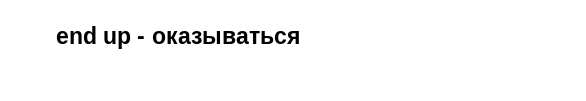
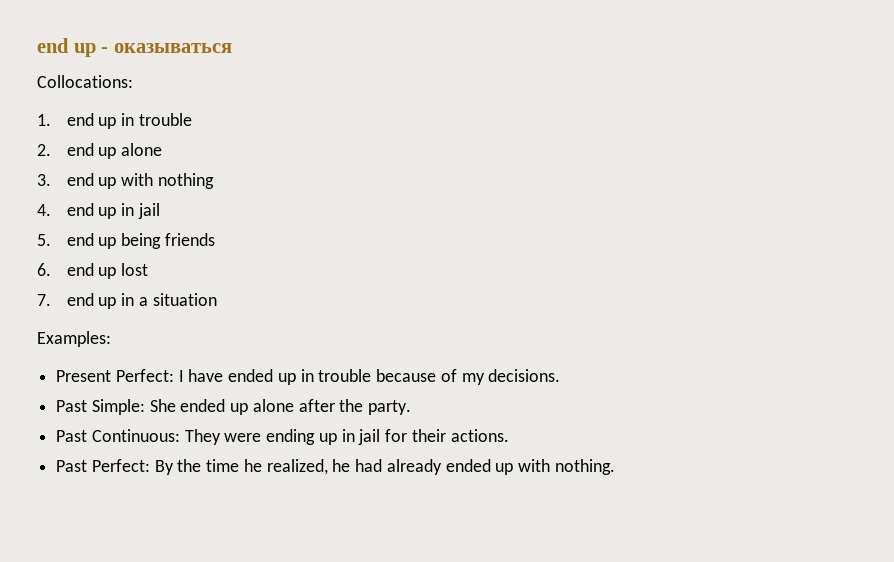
(300, 37) none -> [37,75,133,88] [37,113,192,129] [37,143,163,159] [37,173,214,189] [37,203,160,219] [37,233,215,249] [37,263,149,279] [37,293,217,309] [37,331,111,347] [56,369,561,385] [56,399,412,415] [56,429,509,445] [56,459,615,475] // Collocations: // 1. end up in trouble // 2. end up alone // 3. end up with nothing // 4. end up in jail // 5. end up being friends // 6. end up lost // 7. end up in a situation // Examples: // Present Perfect: I have ended up in trouble because of my decisions. // Past Simple: She ended up alone after the party. // Past Continuous: They were ending up in jail for their actions. // Past Perfect: By the time he realized, he had already ended up with nothing.

